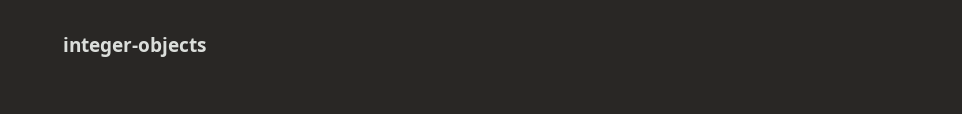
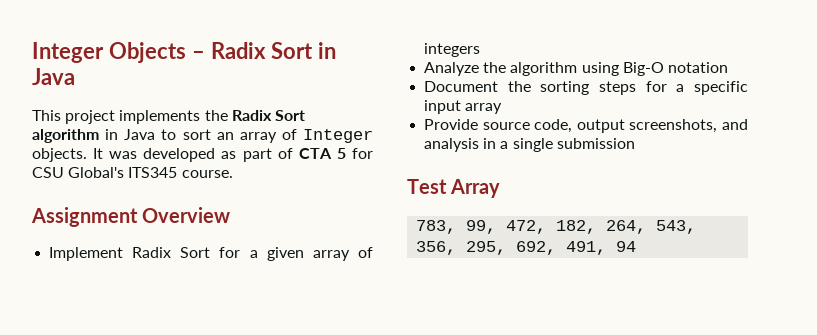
[63,37,206,57] integer-objects -> [32,42,336,63] [32,68,75,85] [32,110,305,124] [32,129,373,143] [32,148,373,162] [32,167,233,178] [31,207,231,227] [49,247,373,261] [424,43,481,57] [424,62,728,76] [424,81,748,95] [424,100,503,114] [424,119,748,133] [424,138,635,152] [407,179,501,198] [416,220,697,234] [416,241,637,255] Integer Objects – Radix Sort in Java // This project implements the Radix Sort algorithm in Java to sort an array of Integer objects. It was developed as part of CTA 5 for CSU Global's ITS345 course. // Assignment Overview // Implement Radix Sort for a given array of integers // Analyze the algorithm using Big-O notation // Document the sorting steps for a specific input array // Provide source code, output screenshots, and analysis in a single submission // Test Array // 783, 99, 472, 182, 264, 543, 356, 295, 692, 491, 94

